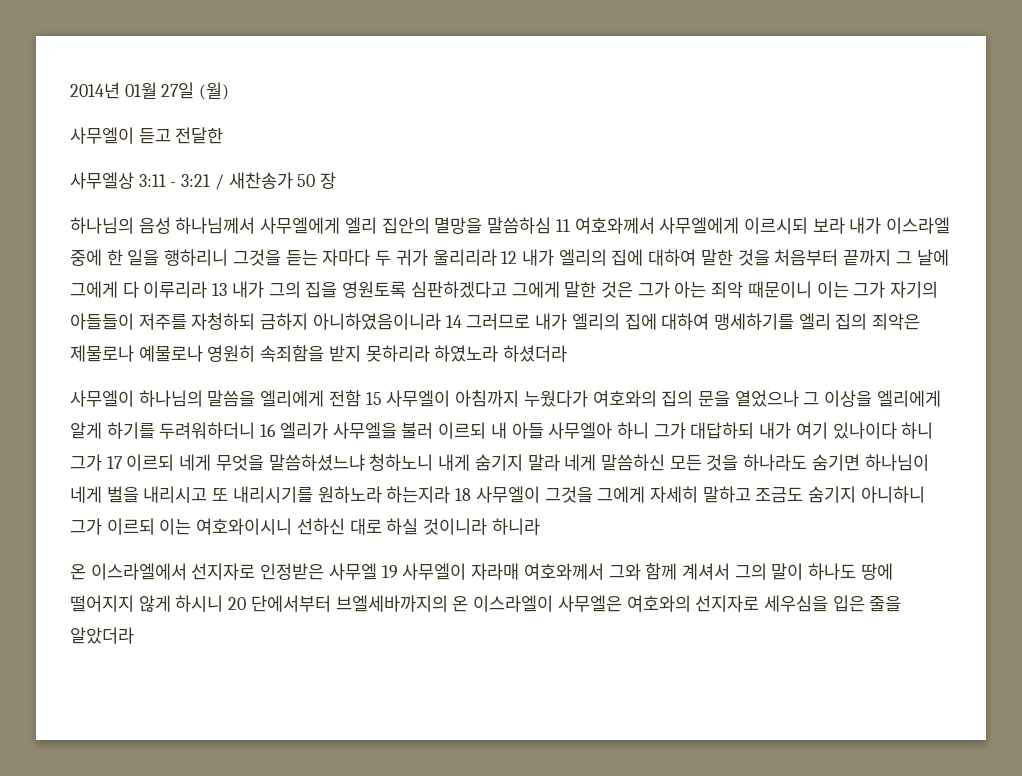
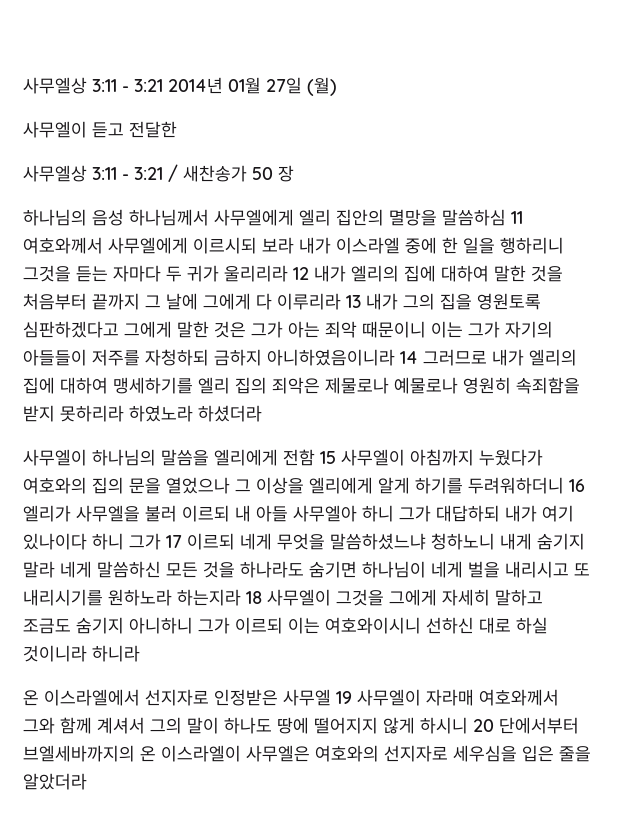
(70, 90) none -> [23,77,163,94] 사무엘상 3:11 - 3:21

